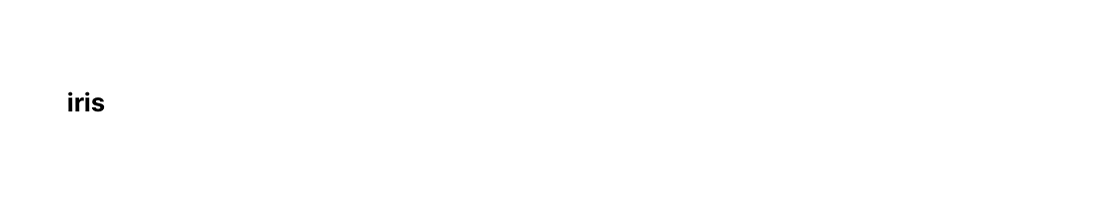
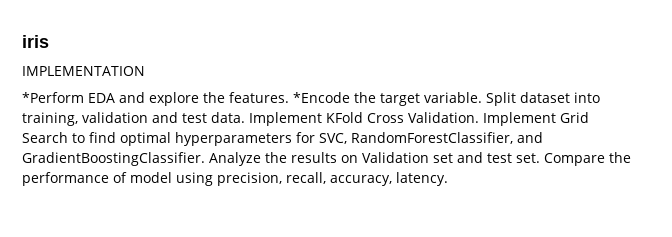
(106, 102) none -> [22,66,145,76] [22,92,600,106] [22,112,589,126] [22,132,543,146] [22,152,631,166] [22,172,448,186] // IMPLEMENTATION // *Perform EDA and explore the features. *Encode the target variable. Split dataset into training, validation and test data. Implement KFold Cross Validation. Implement Grid Search to find optimal hyperparameters for SVC, RandomForestClassifier, and GradientBoostingClassifier. Analyze the results on Validation set and test set. Compare the performance of model using precision, recall, accuracy, latency.

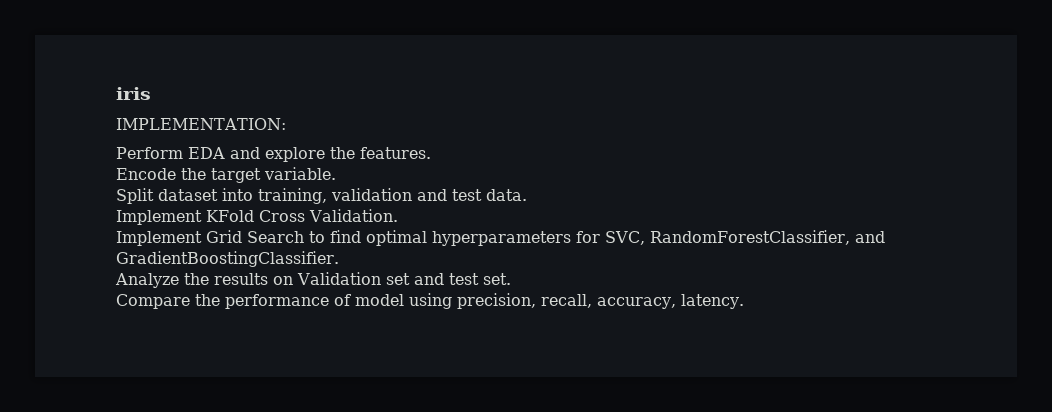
[22,66,145,76] [22,92,84,103] IMPLEMENTATION // *Perform -> [116,118,286,130] [116,147,183,159] IMPLEMENTATION: // Perform
[293,92,350,103] *Encode -> [116,168,176,180] // Encode
(482, 97) none -> (336, 173) //
(245, 117) none -> (527, 195) //
(479, 117) none -> (398, 215) //
(205, 159) none -> (339, 259) //
(540, 158) none -> (511, 279) //

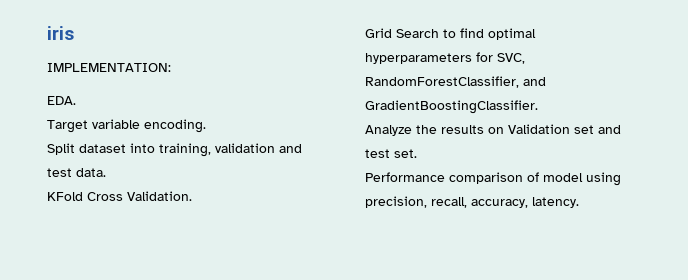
[116,147,431,162] [116,167,336,183] Perform EDA and explore the features. // Encode the target variable. -> [47,96,76,105] [47,119,206,133] EDA. // Target variable encoding.
[116,210,202,225] Implement -> (106, 172) none
[116,231,202,246] Implement -> (192, 196) none
[116,294,329,309] Compare the performance -> [365,172,523,184] Performance comparison

